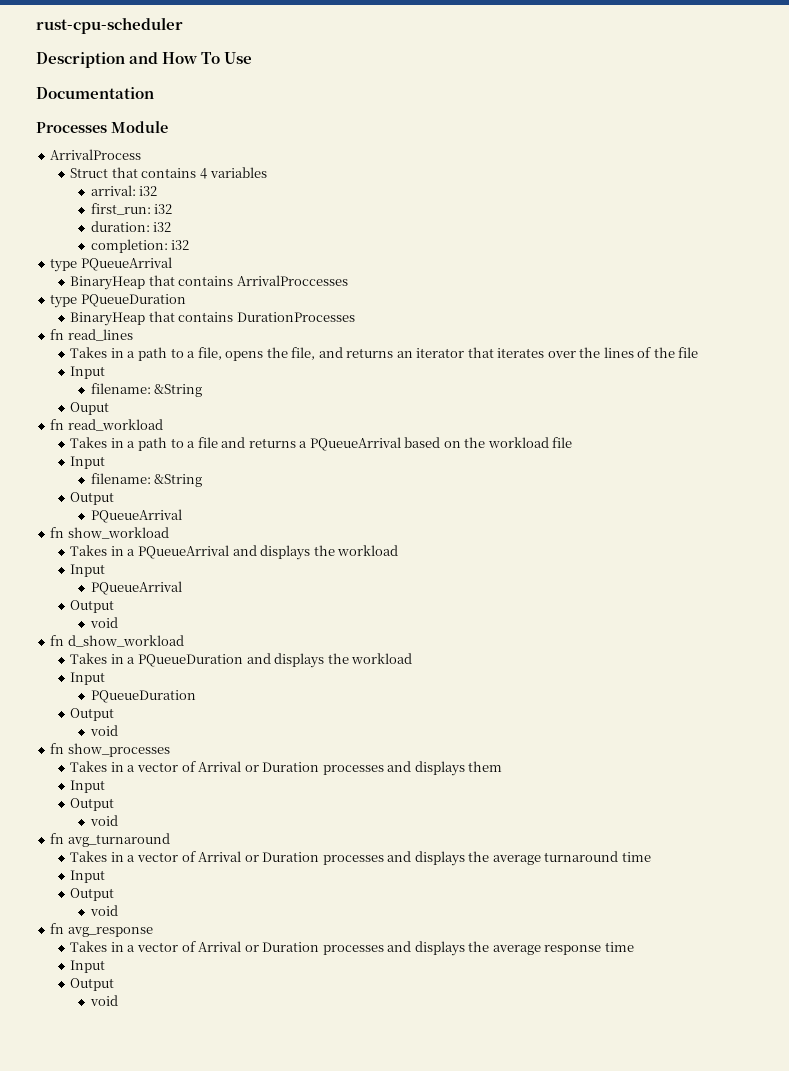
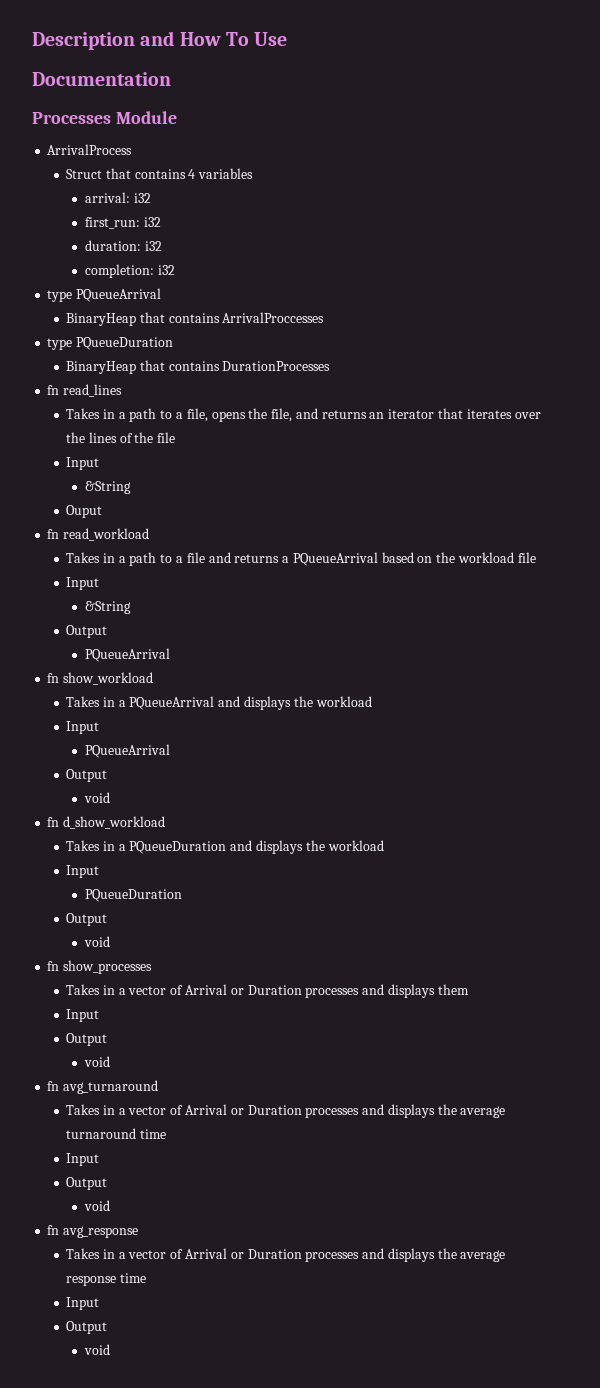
[36,17,183,34] rust-cpu-scheduler // -> (32, 41) none
[90,383,151,394] filename: -> (100, 463) none
[90,473,151,484] filename: -> (100, 583) none

